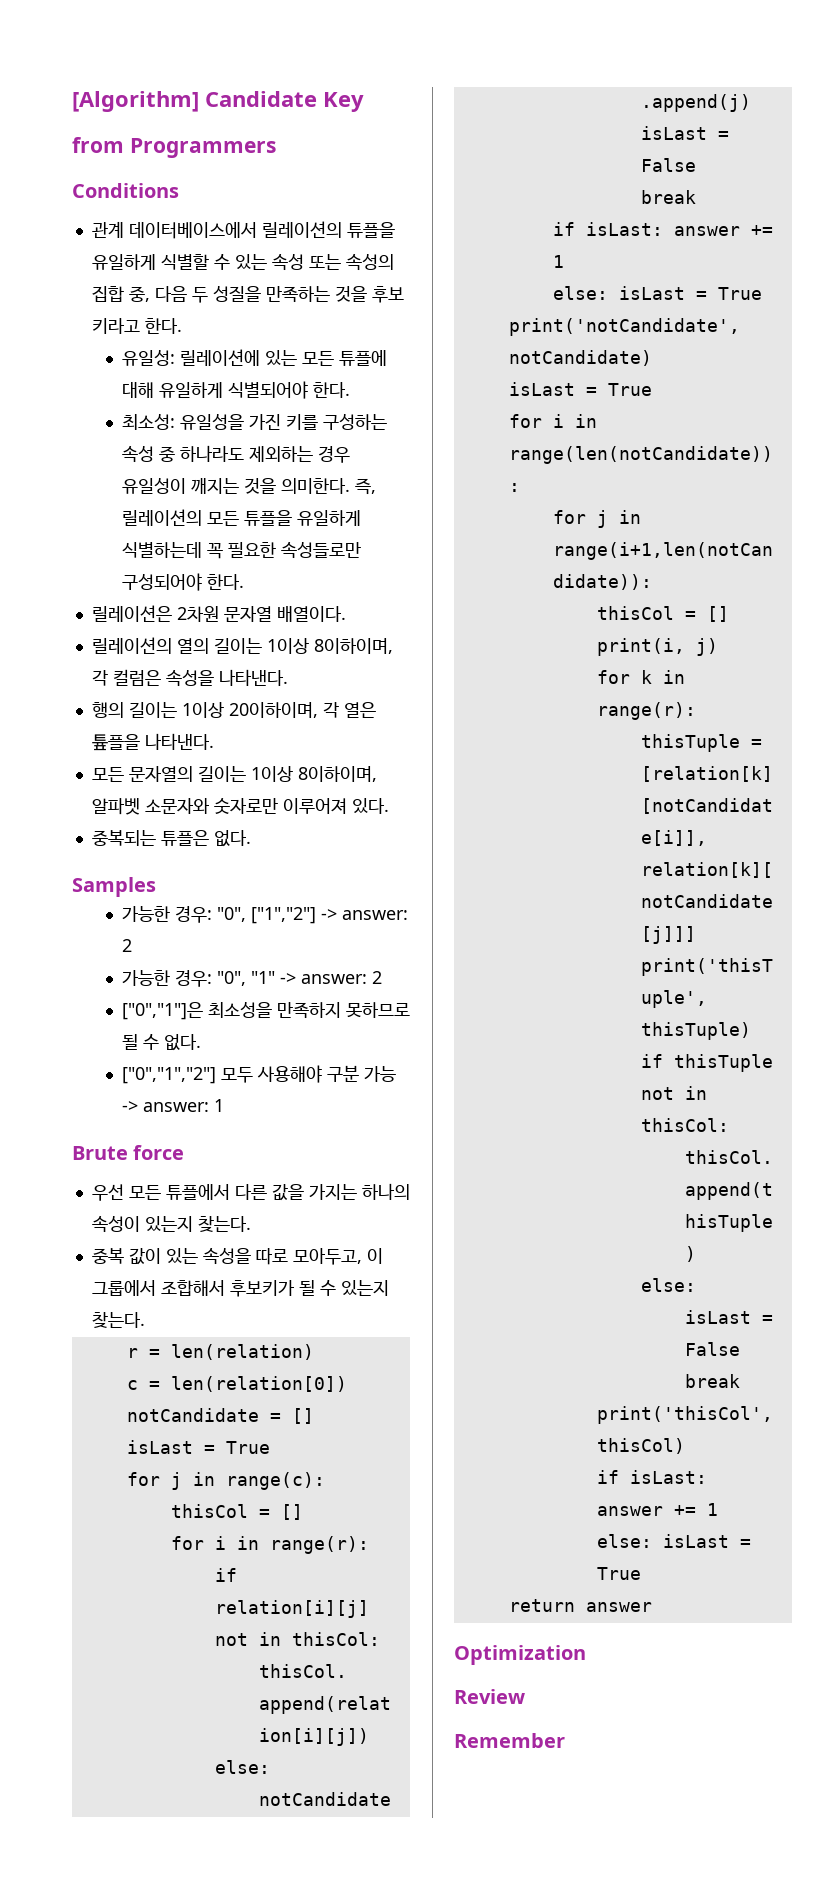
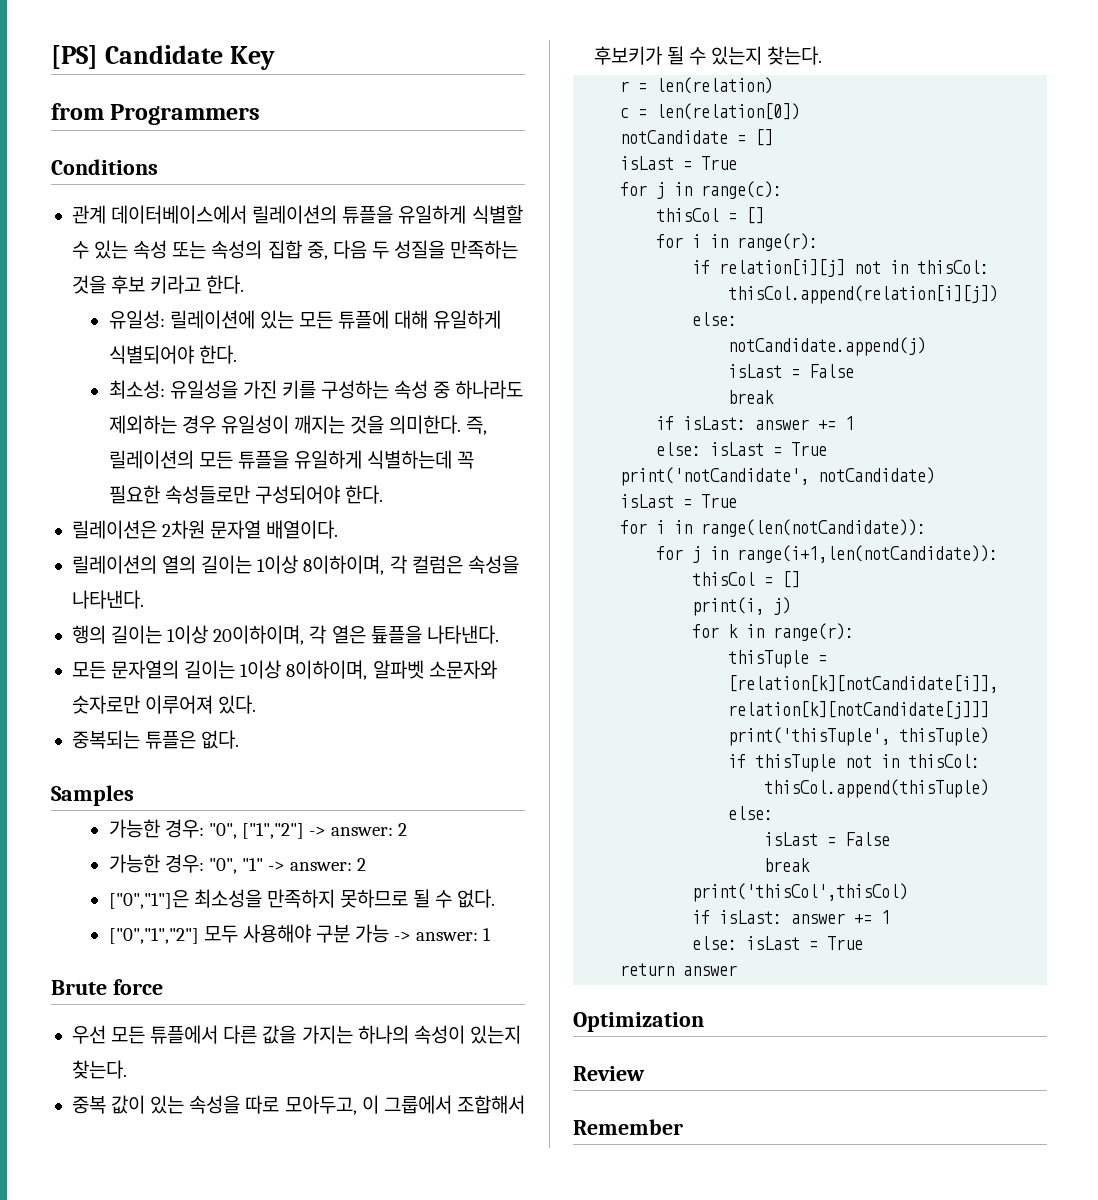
[72,91,199,112] [Algorithm] -> [51,45,98,69] [PS]

